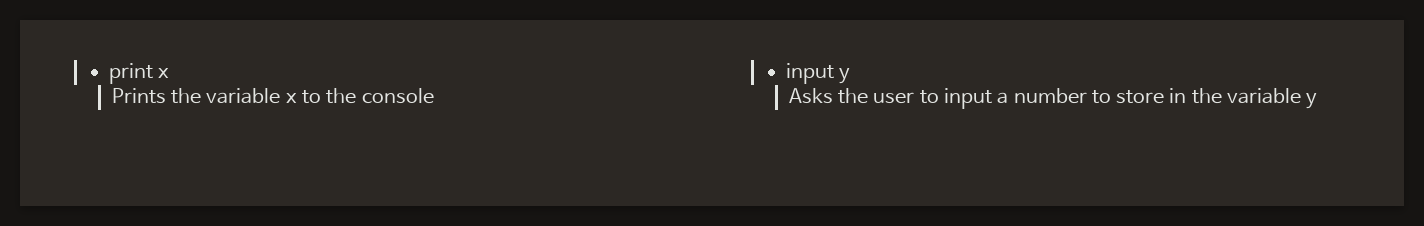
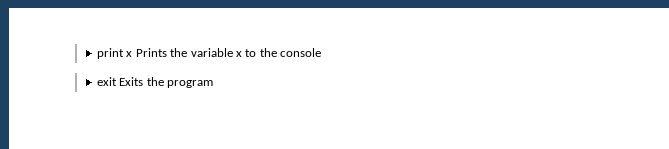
(170, 73) // -> (133, 54) none
[785,63,851,84] [788,88,1318,109] input y // Asks the user to input a number to store in the variable y -> [97,77,214,88] exit Exits the program

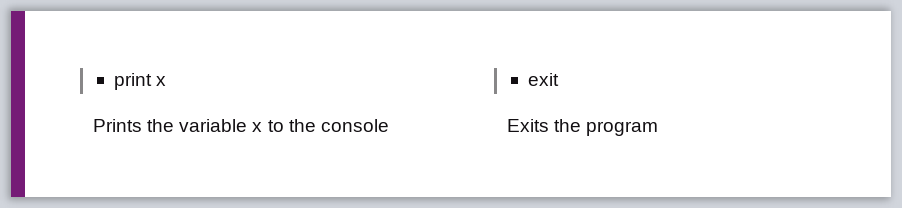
(133, 54) none -> (167, 81) //
(118, 81) none -> (559, 79) //

